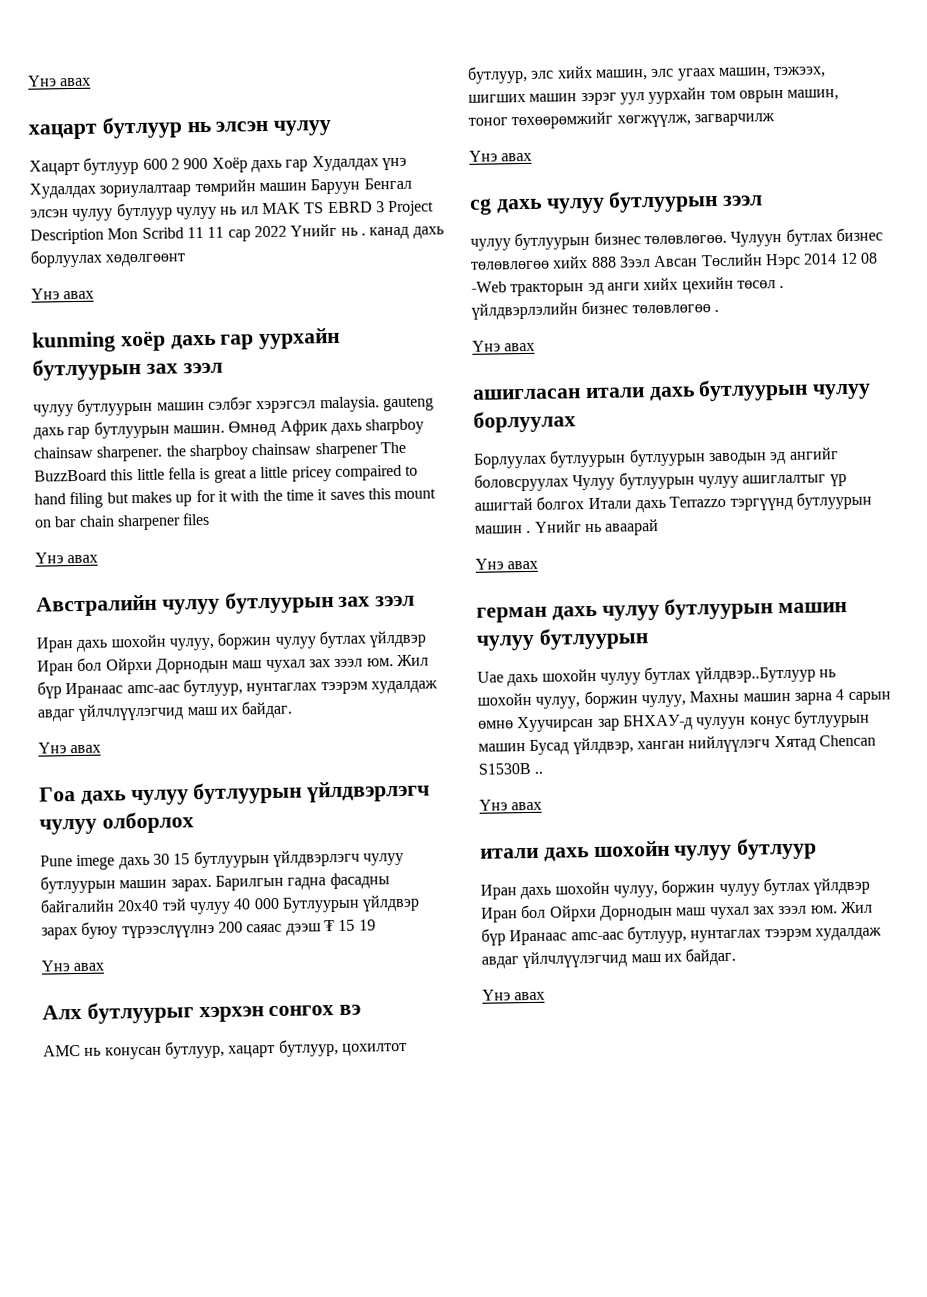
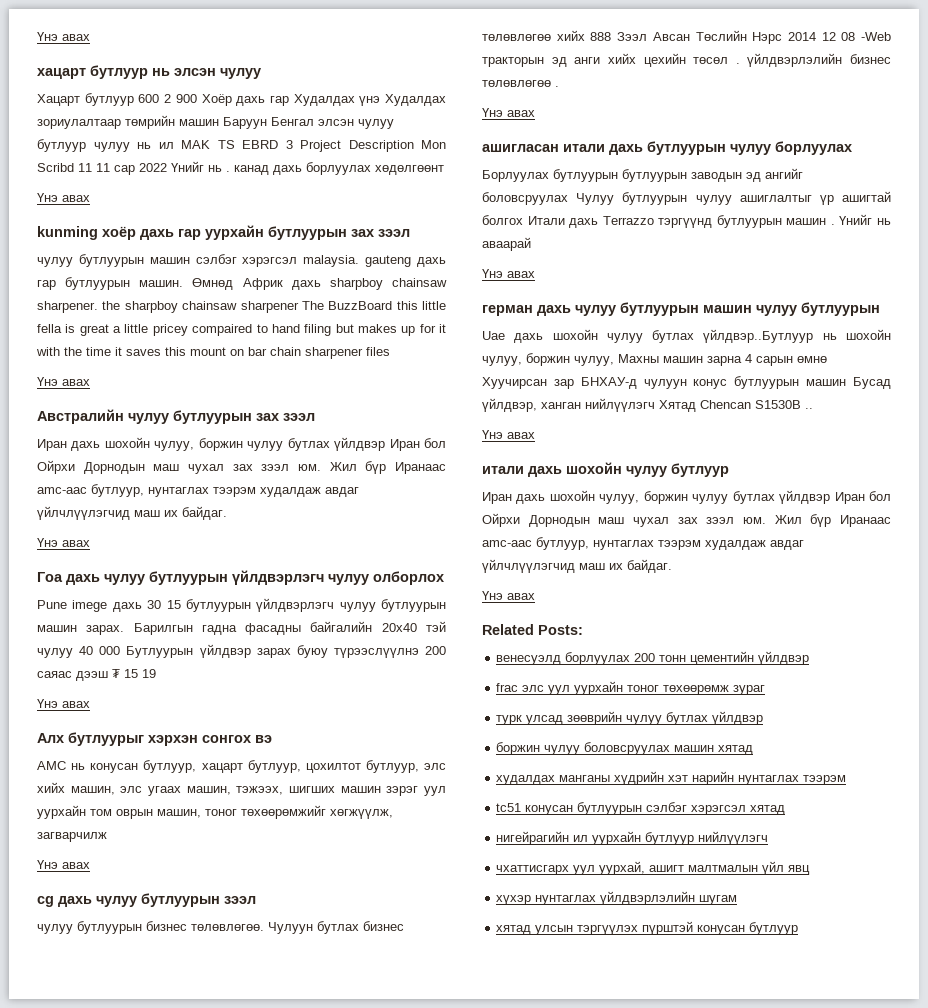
(546, 996) none -> [482,624,583,635] [496,651,810,665] [496,681,766,695] [496,711,764,725] [496,742,754,755] [496,771,847,785] [496,802,786,815] [496,831,769,845] [496,861,811,875] [496,891,738,905] [496,921,799,935] // Related Posts: // венесуэлд борлуулах 200 тонн цементийн үйлдвэр // frac элс уул уурхайн тоног төхөөрөмж зураг // турк улсад зөөврийн чулуу бутлах үйлдвэр // боржин чулуу боловсруулах машин хятад // худалдах манганы хүдрийн хэт нарийн нунтаглах тээрэм // tc51 конусан бутлуурын сэлбэг хэрэгсэл хятад // нигейрагийн ил уурхайн бутлуур нийлүүлэгч // чхаттисгарх уул уурхай, ашигт малтмалын үйл явц // хүхэр нунтаглах үйлдвэрлэлийн шугам // хятад улсын тэргүүлэх пүрштэй конусан бутлуур

